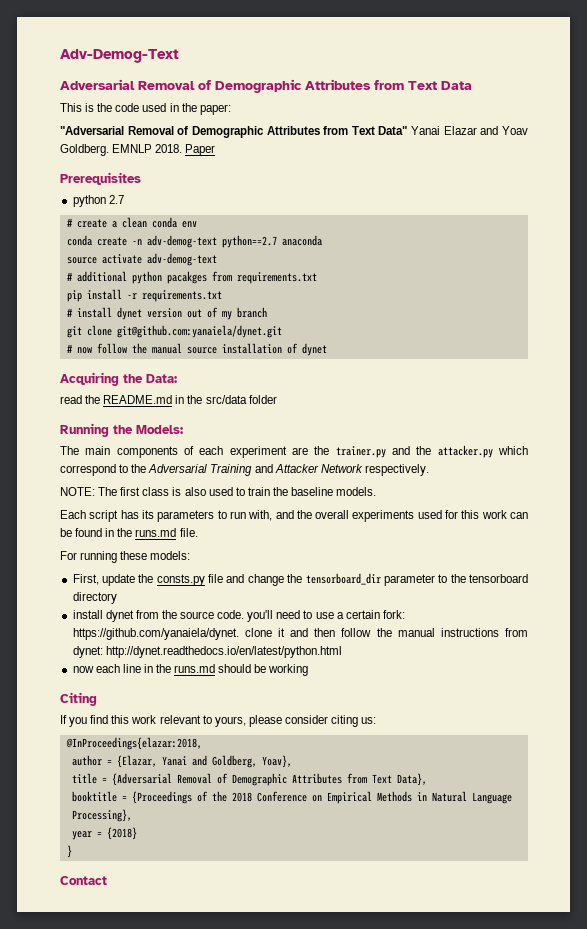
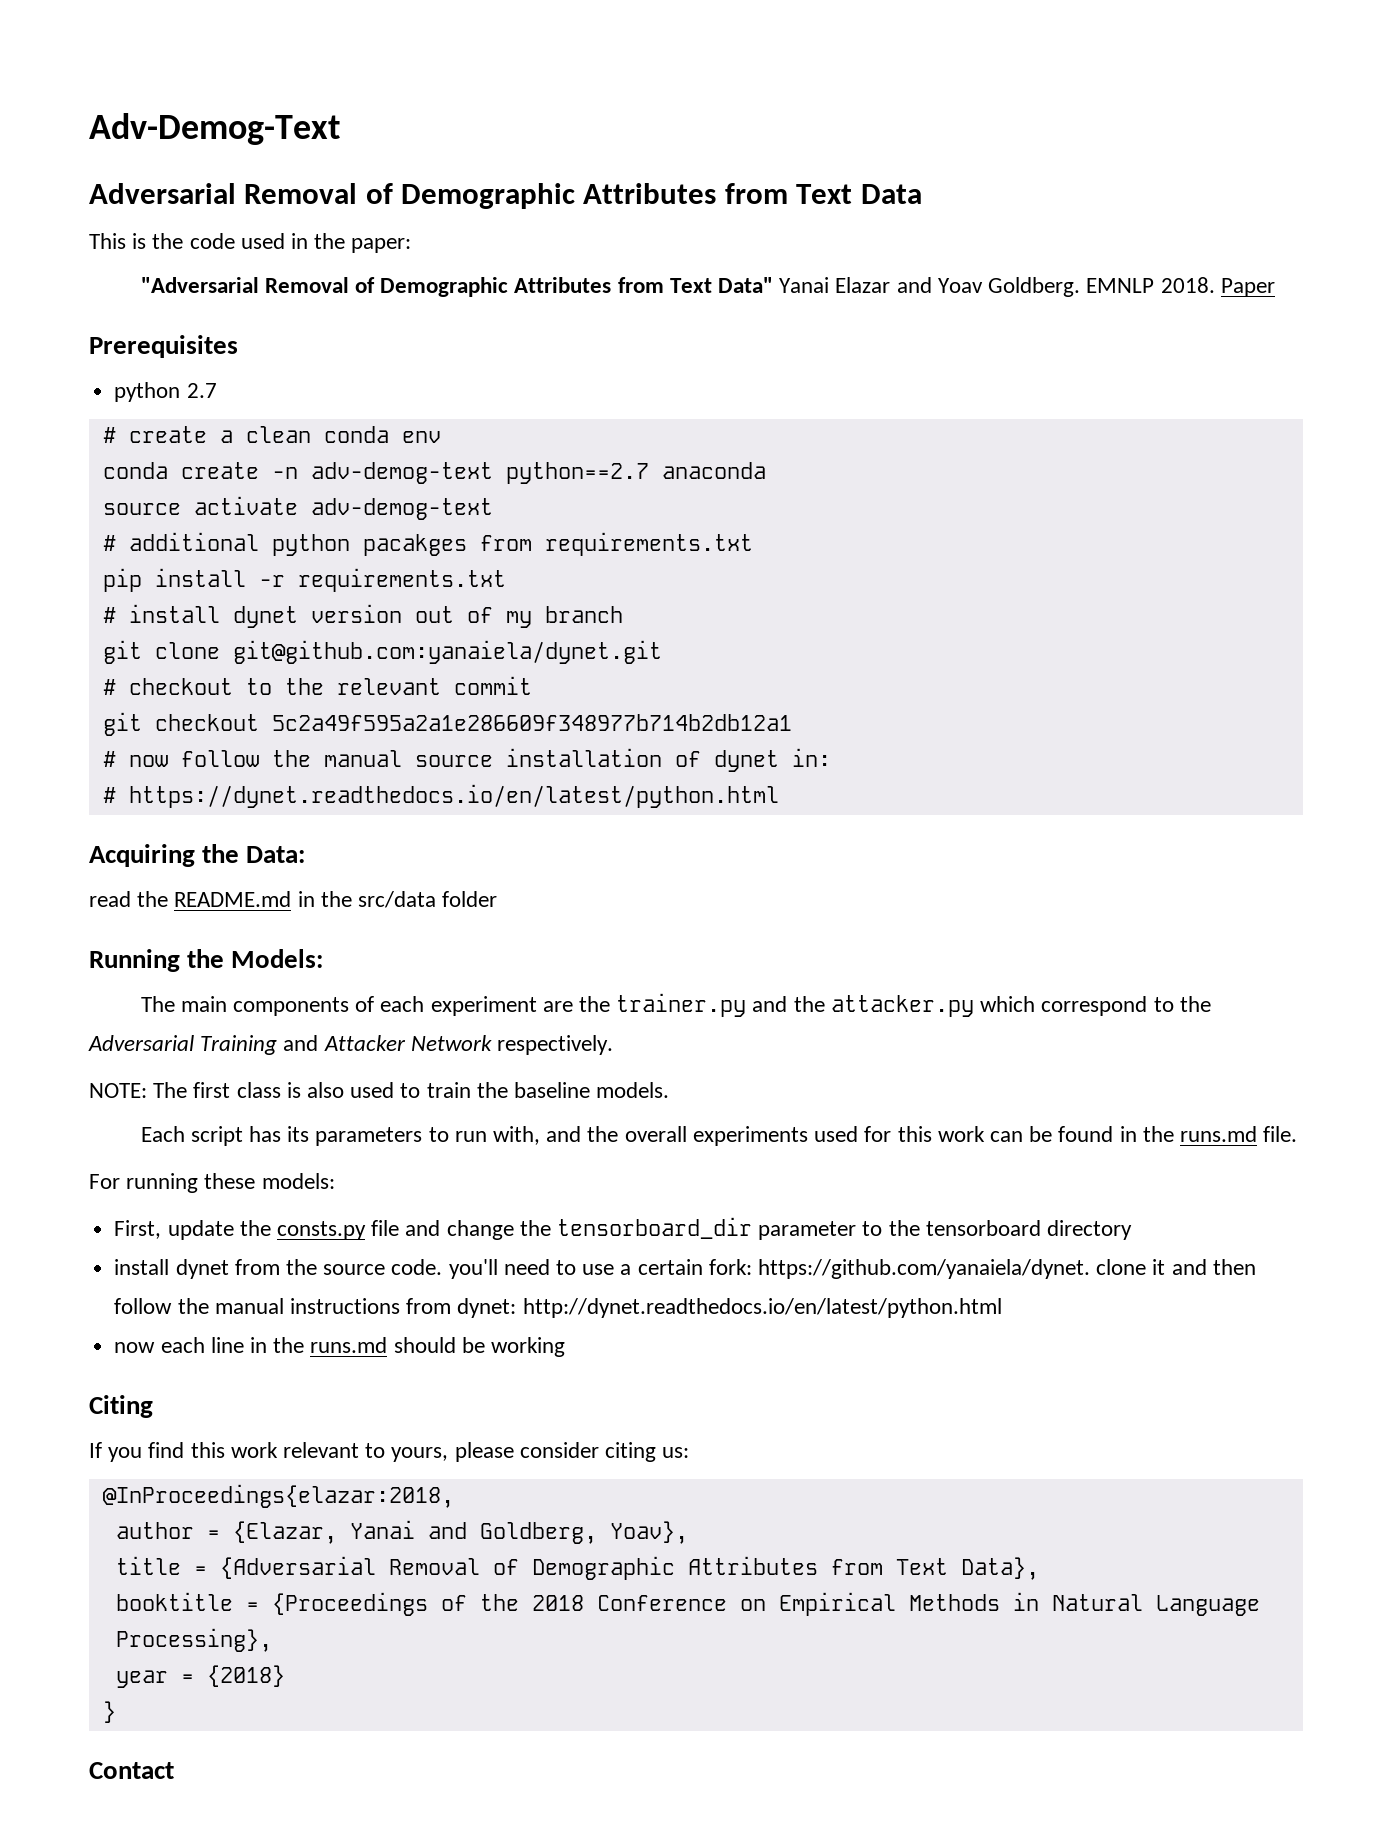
(282, 331) none -> [102,676,532,695] [102,712,792,736] // # checkout to the relevant commit // git checkout 5c2a49f595a2a1e286609f348977b714b2db12a1
(327, 349) none -> [791,748,831,767] [102,784,779,808] in: // # https://dynet.readthedocs.io/en/latest/python.html

